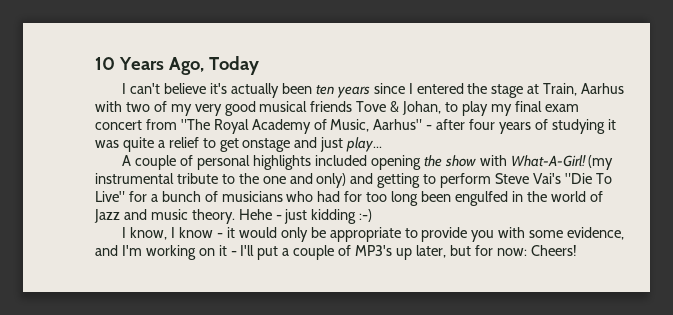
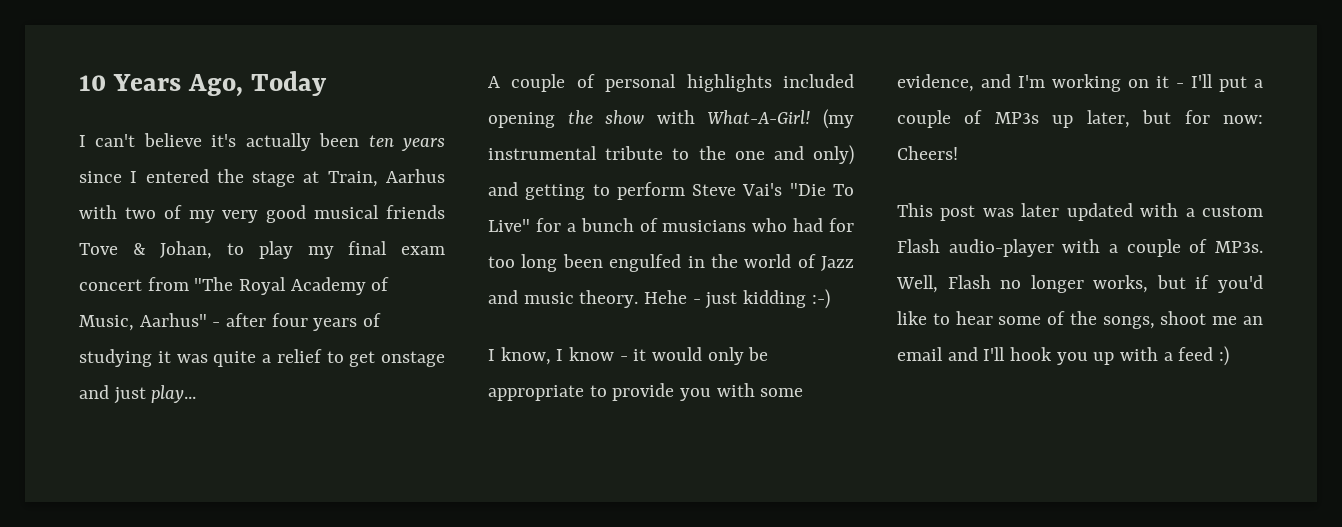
[355,245,393,256] MP3's -> [994,112,1039,124] MP3s
(577, 250) none -> [897,203,1263,221] [897,239,1263,257] [896,275,1263,293] [897,311,1263,329] [897,346,1230,366] // This post was later updated with a custom Flash audio-player with a couple of MP3s. Well, Flash no longer works, but if you'd like to hear some of the songs, shoot me an email and I'll hook you up with a feed :)

